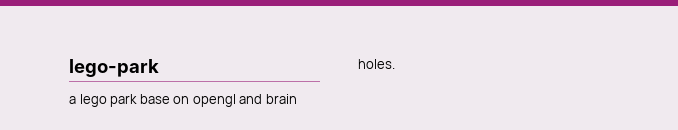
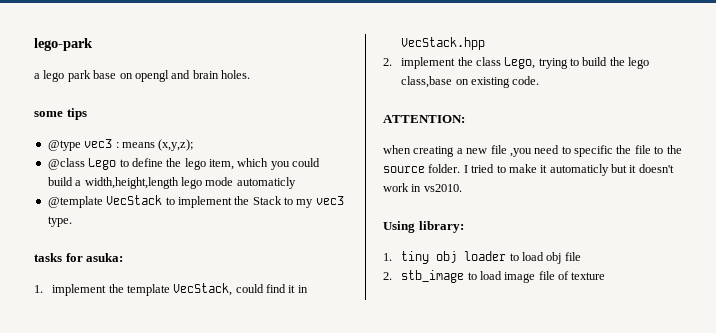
(395, 64) none -> [34,108,87,120] [47,139,194,151] [47,158,321,170] [47,177,296,189] [47,195,344,208] [47,216,72,227] [34,253,124,262] [34,283,308,296] [401,37,486,50] [383,57,650,69] [401,76,540,88] [383,115,465,123] [383,145,682,157] [383,164,674,176] [383,183,462,192] [383,221,464,233] [383,251,581,264] [383,270,606,283] // some tips // @type vec3 : means (x,y,z); // @class Lego to define the lego item, which you could build a width,height,length lego mode automaticly // @template VecStack to implement the Stack to my vec3 type. // tasks for asuka: // 1. implement the template VecStack, could find it in VecStack.hpp // 2. implement the class Lego, trying to build the lego class,base on existing code. // ATTENTION: // when creating a new file ,you need to specific the file to the source folder. I tried to make it automaticly but it doesn't work in vs2010. // Using library: // 1. tiny obj loader to load obj file // 2. stb_image to load image file of texture

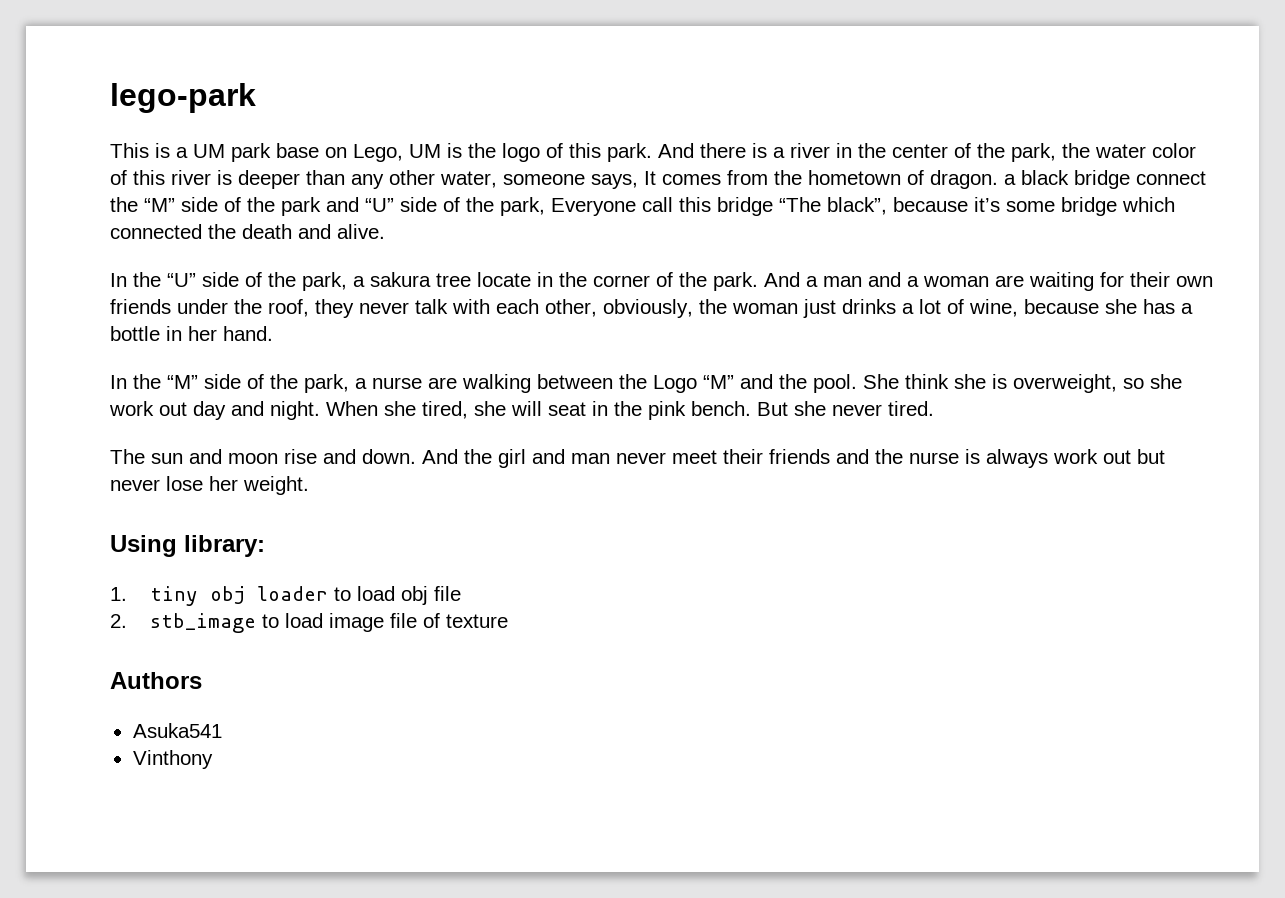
[34,70,250,82] [34,108,87,120] [47,139,194,151] [47,158,321,170] [47,177,296,189] [47,195,344,208] [47,216,72,227] [34,253,124,262] [34,283,308,296] [401,37,486,50] [383,57,650,69] [401,76,540,88] [383,115,465,123] [383,145,682,157] [383,164,674,176] [383,183,462,192] a lego park base on opengl and brain holes. // some tips // @type vec3 : means (x,y,z); // @class Lego to define the lego item, which you could build a width,height,length lego mode automaticly // @template VecStack to implement the Stack to my vec3 type. // tasks for asuka: // 1. implement the template VecStack, could find it in VecStack.hpp // 2. implement the class Lego, trying to build the lego class,base on existing code. // ATTENTION: // when creating a new file ,you need to specific the file to the source folder. I tried to make it automaticly but it doesn't work in vs2010. -> [110,143,1196,162] [110,170,1206,189] [110,197,1175,216] [110,224,385,239] [110,272,1213,291] [110,299,1193,318] [110,326,273,341] [110,374,1182,393] [109,401,934,420] [110,449,1165,468] [110,476,309,495] This is a UM park base on Lego, UM is the logo of this park. And there is a river in the center of the park, the water color of this river is deeper than any other water, someone says, It comes from the hometown of dragon. a black bridge connect the “M” side of the park and “U” side of the park, Everyone call this bridge “The black”, because it’s some bridge which connected the death and alive. // In the “U” side of the park, a sakura tree locate in the corner of the park. And a man and a woman are waiting for their own friends under the roof, they never talk with each other, obviously, the woman just drinks a lot of wine, because she has a bottle in her hand. // In the “M” side of the park, a nurse are walking between the Logo “M” and the pool. She think she is overweight, so she work out day and night. When she tired, she will seat in the pink bench. But she never tired. // The sun and moon rise and down. And the girl and man never meet their friends and the nurse is always work out but never lose her weight.
(606, 276) none -> [110,672,202,689] [132,723,222,738] [132,750,213,769] // Authors // Asuka541 // Vinthony

